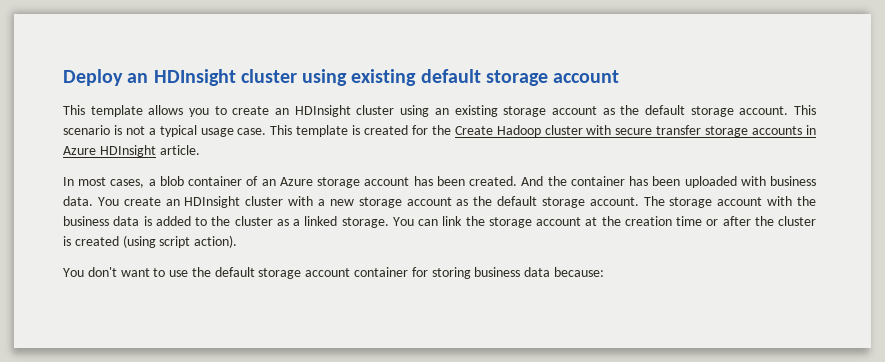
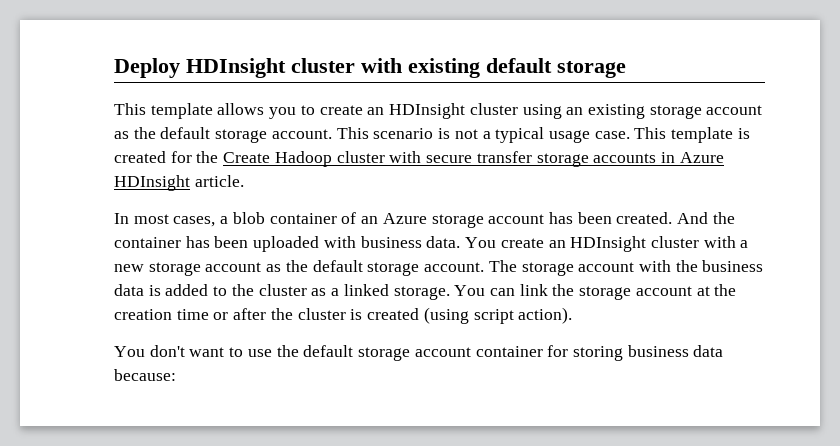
[127,69,348,86] an HDInsight cluster using -> [186,58,402,78] HDInsight cluster with
[553,70,620,83] account -> (626, 69) none

